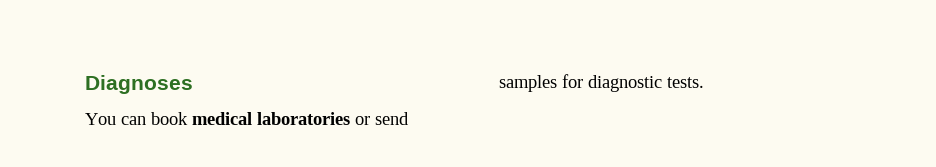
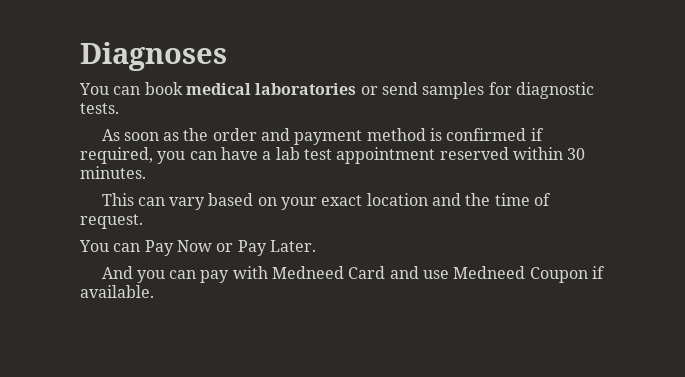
(704, 82) none -> [101,128,544,145] [80,147,586,164] [80,166,146,179] [101,193,552,210] [80,214,143,229] [79,240,316,256] [101,266,606,283] [80,285,154,298] // As soon as the order and payment method is confirmed if required, you can have a lab test appointment reserved within 30 minutes. // This can vary based on your exact location and the time of request. // You can Pay Now or Pay Later. // And you can pay with Medneed Card and use Medneed Coupon if available.

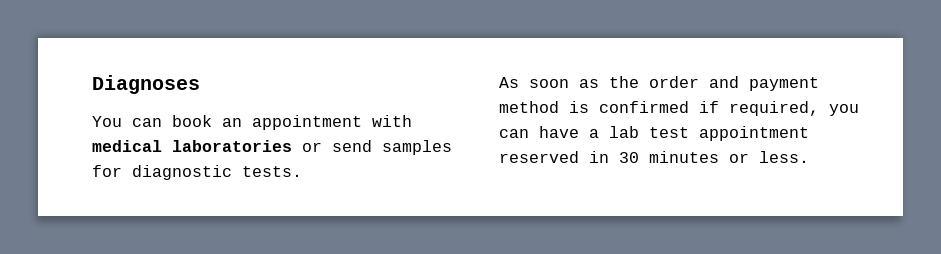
(183, 88) none -> [222,115,412,130] an appointment with
[512,147,586,160] [80,166,146,179] [101,193,552,210] [80,214,143,229] [79,240,316,256] [101,266,606,283] [80,285,154,298] within 30 minutes. // This can vary based on your exact location and the time of request. // You can Pay Now or Pay Later. // And you can pay with Medneed Card and use Medneed Coupon if available. -> [589,151,809,163] in 30 minutes or less.

